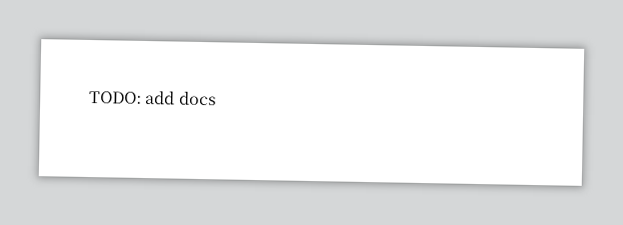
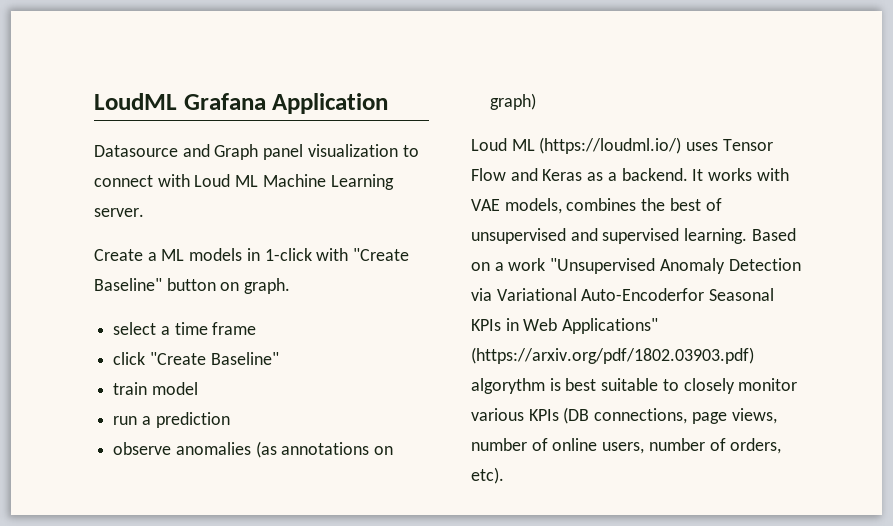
[89,91,217,106] TODO: add docs -> [94,93,389,114] [94,144,419,160] [94,174,394,190] [94,208,144,217] [94,248,410,261] [94,278,291,294] [113,322,257,335] [113,352,279,365] [113,382,198,395] [113,412,230,428] [113,441,394,458] [490,93,537,110] [471,137,773,154] [471,168,789,181] [471,198,722,214] [471,228,796,244] [471,258,801,274] [471,288,775,301] [471,318,659,334] [471,347,754,364] [471,378,798,394] [471,407,777,424] [471,438,782,454] [471,467,504,484] LoudML Grafana Application // Datasource and Graph panel visualization to connect with Loud ML Machine Learning server. // Create a ML models in 1-click with "Create Baseline" button on graph. // select a time frame // click "Create Baseline" // train model // run a prediction // observe anomalies (as annotations on graph) // Loud ML (https://loudml.io/) uses Tensor Flow and Keras as a backend. It works with VAE models, combines the best of unsupervised and supervised learning. Based on a work "Unsupervised Anomaly Detection via Variational Auto-Encoderfor Seasonal KPIs in Web Applications" (https://arxiv.org/pdf/1802.03903.pdf) algorythm is best suitable to closely monitor various KPIs (DB connections, page views, number of online users, number of orders, etc).

